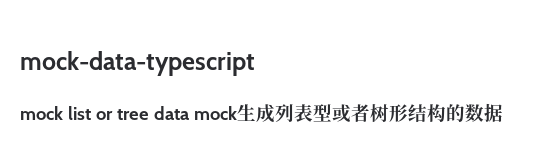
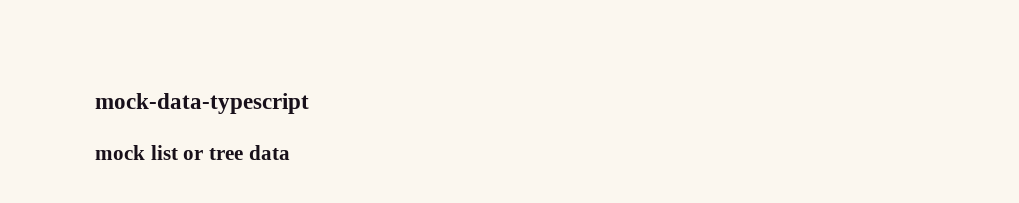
[193,103,503,123] mock生成列表型或者树形结构的数据 -> (290, 152) none

